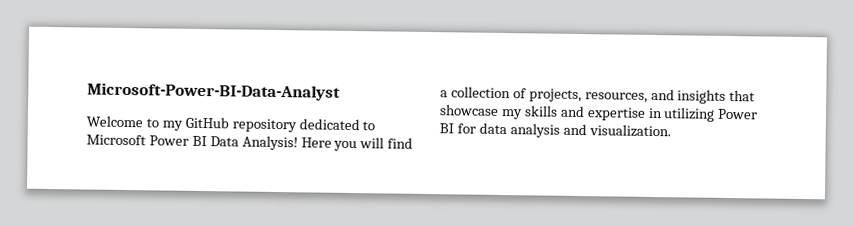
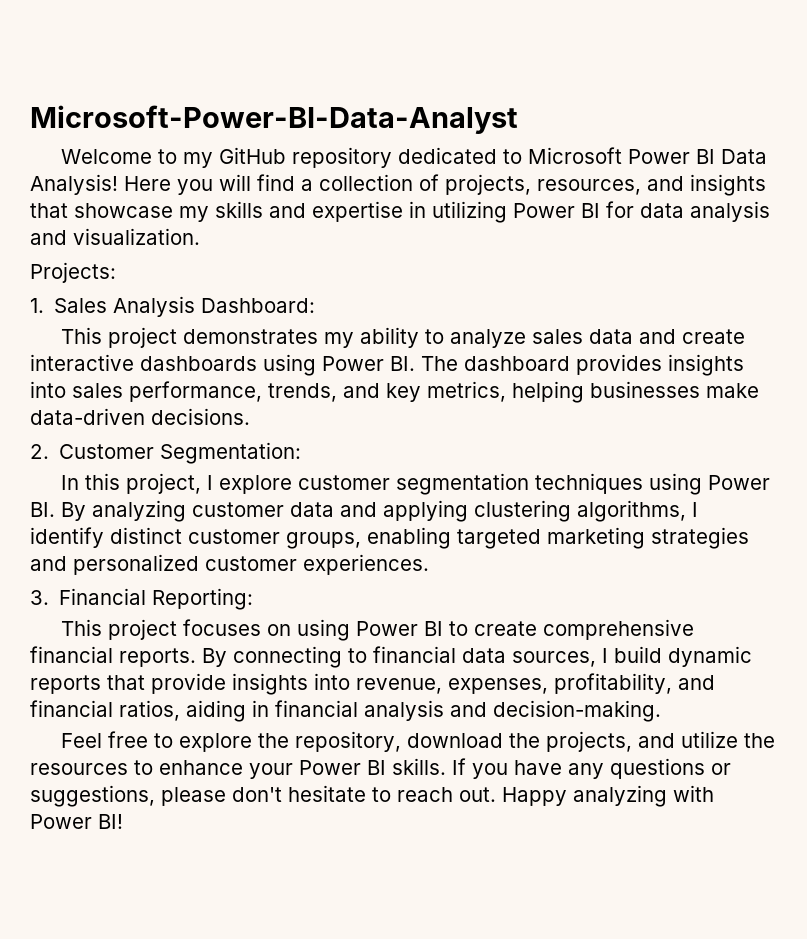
(671, 131) none -> [30,262,116,283] [30,296,316,317] [60,327,745,348] [30,354,744,376] [30,381,759,403] [30,408,250,425] [30,442,302,464] [60,473,770,495] [30,500,698,522] [30,527,749,549] [30,554,429,575] [30,588,254,610] [60,619,694,641] [30,646,752,668] [30,673,715,695] [30,700,661,722] [60,731,775,752] [30,758,731,779] [30,785,714,807] [30,814,123,829] // Projects: // 1. Sales Analysis Dashboard: // This project demonstrates my ability to analyze sales data and create interactive dashboards using Power BI. The dashboard provides insights into sales performance, trends, and key metrics, helping businesses make data-driven decisions. // 2. Customer Segmentation: // In this project, I explore customer segmentation techniques using Power BI. By analyzing customer data and applying clustering algorithms, I identify distinct customer groups, enabling targeted marketing strategies and personalized customer experiences. // 3. Financial Reporting: // This project focuses on using Power BI to create comprehensive financial reports. By connecting to financial data sources, I build dynamic reports that provide insights into revenue, expenses, profitability, and financial ratios, aiding in financial analysis and decision-making. // Feel free to explore the repository, download the projects, and utilize the resources to enhance your Power BI skills. If you have any questions or suggestions, please don't hesitate to reach out. Happy analyzing with Power BI!

